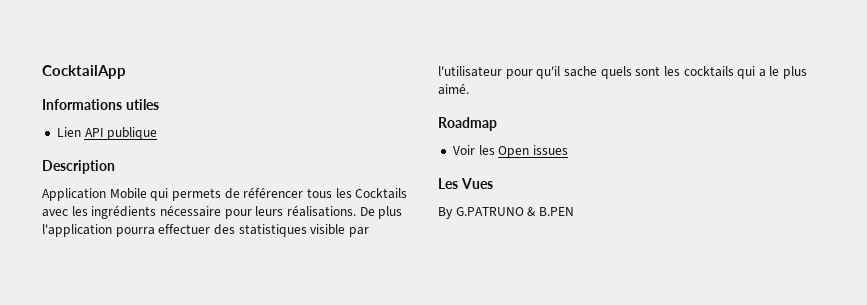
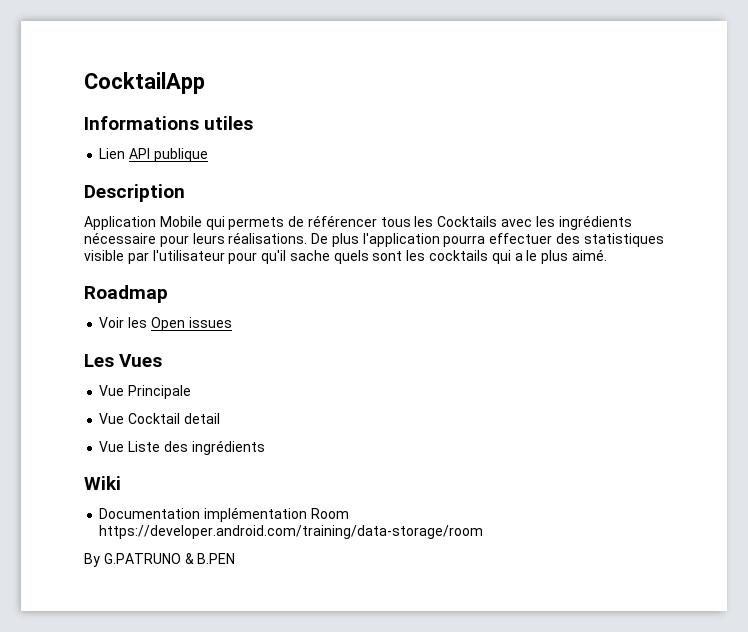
(493, 183) none -> [99,385,192,399] [99,413,220,424] [99,440,265,455] [84,476,121,490] [99,507,349,522] [99,525,484,539] // Vue Principale // Vue Cocktail detail // Vue Liste des ingrédients // Wiki // Documentation implémentation Room https://developer.android.com/training/data-storage/room

